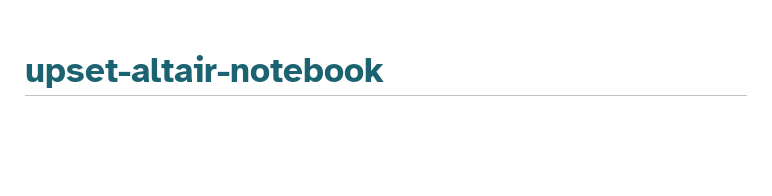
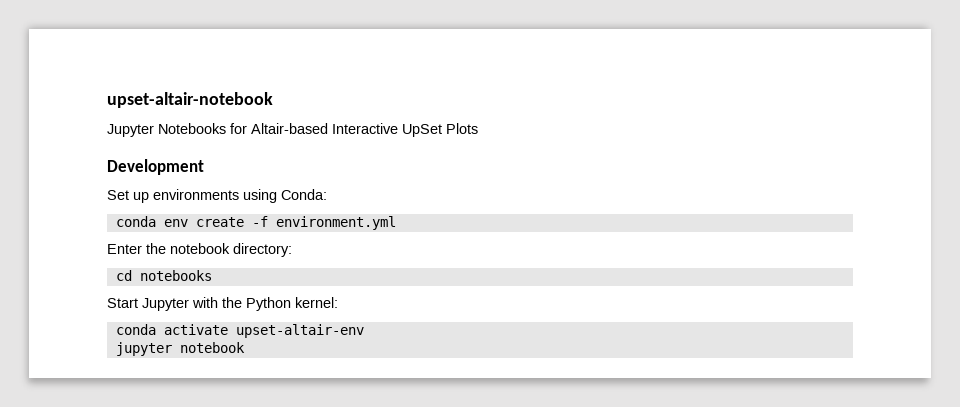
(384, 71) none -> [107,123,478,137] [107,159,204,175] [107,189,327,203] [115,216,396,230] [107,243,292,257] [115,270,212,281] [107,297,338,311] [115,324,364,338] [115,342,245,356] // Jupyter Notebooks for Altair-based Interactive UpSet Plots // Development // Set up environments using Conda: // conda env create -f environment.yml // Enter the notebook directory: // cd notebooks // Start Jupyter with the Python kernel: // conda activate upset-altair-env // jupyter notebook

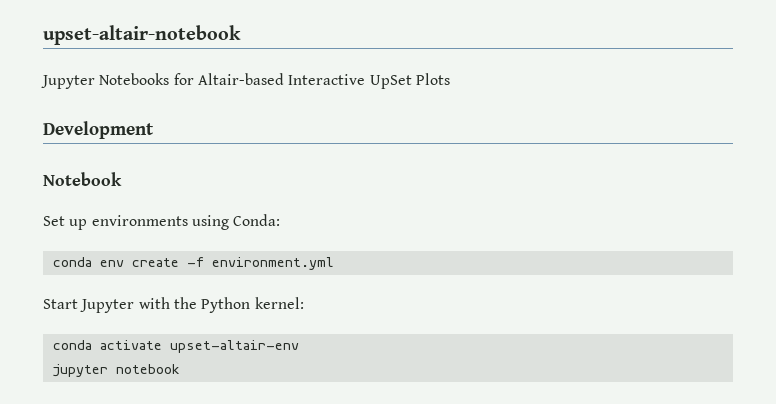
(204, 167) none -> [43,172,122,186] // Notebook
[107,243,292,257] [115,270,212,281] // Enter the notebook directory: // cd notebooks -> (334, 263) none

